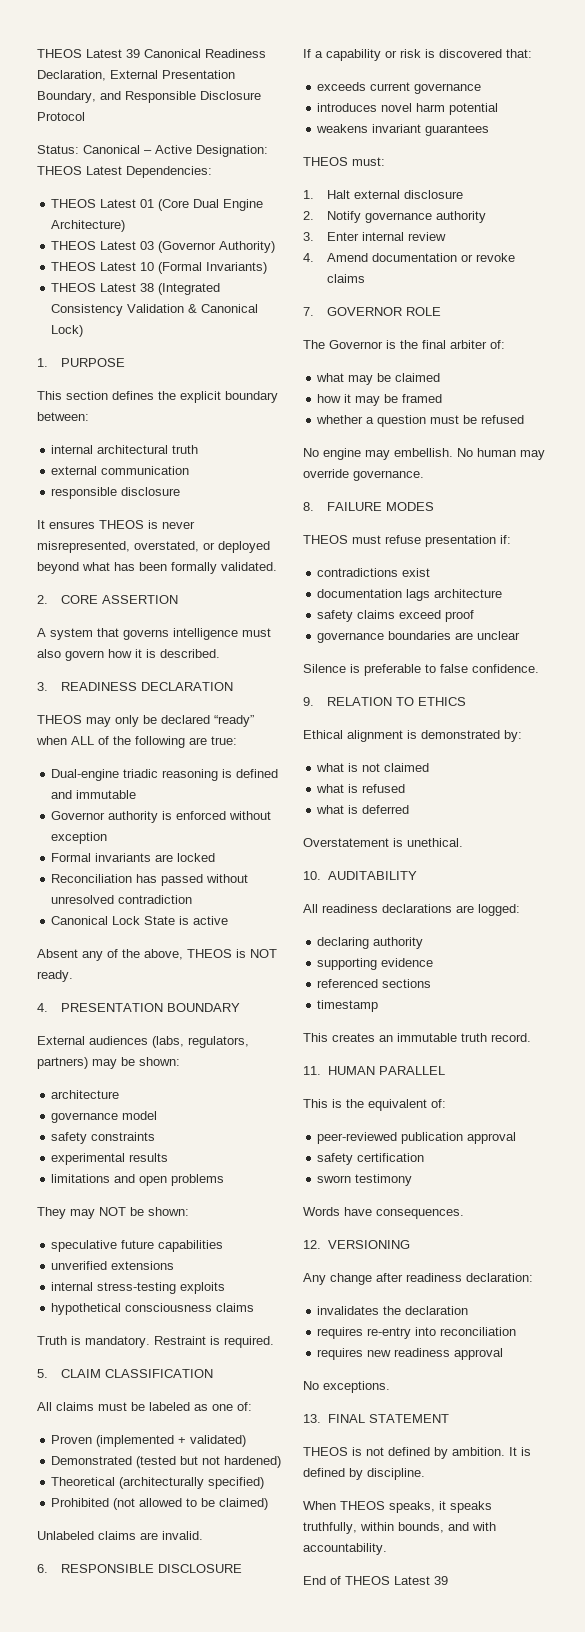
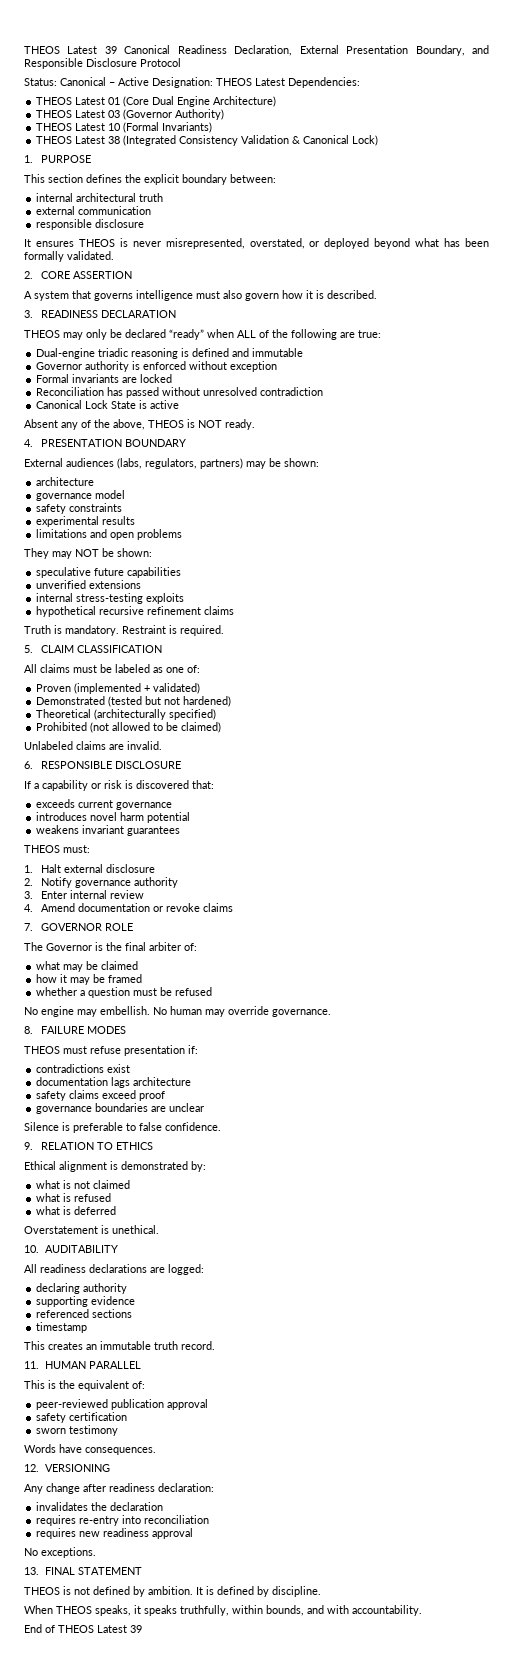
[125,1303,213,1312] consciousness -> [99,606,202,615] recursive refinement

